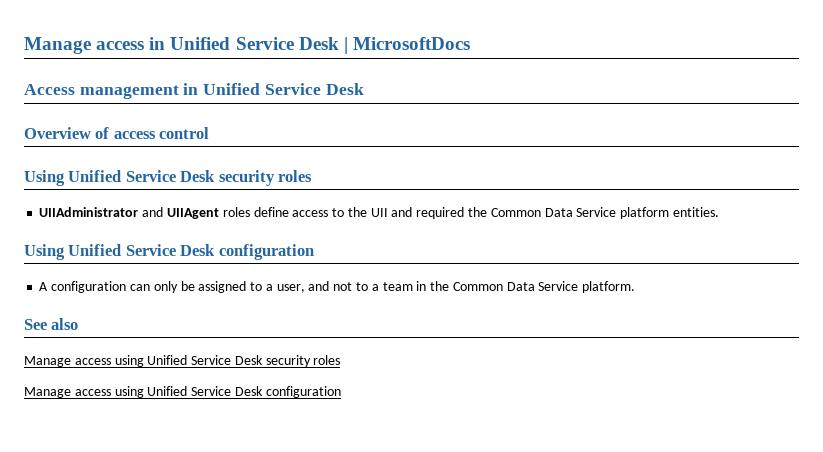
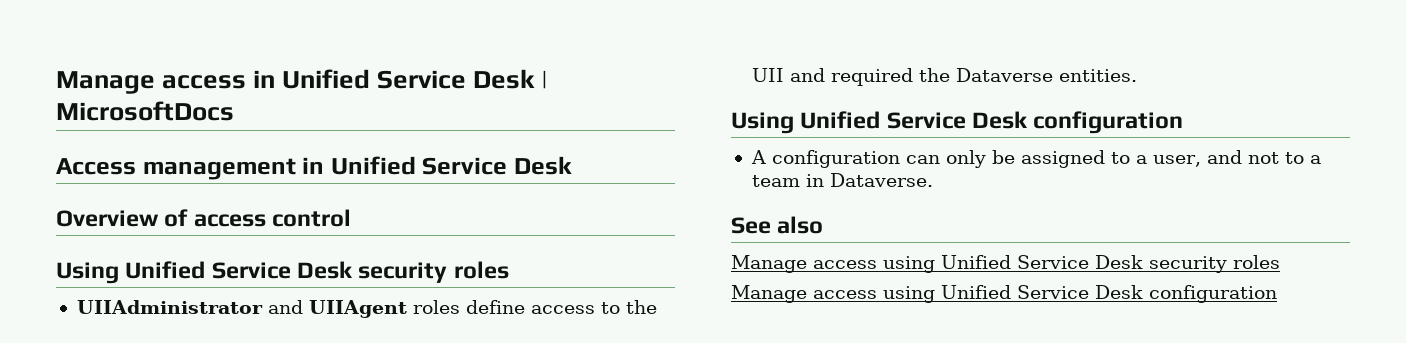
[490,207,670,219] Common Data Service platform -> [955,68,1053,82] Dataverse
[430,281,636,293] the Common Data Service platform. -> [829,173,933,187] Dataverse.

